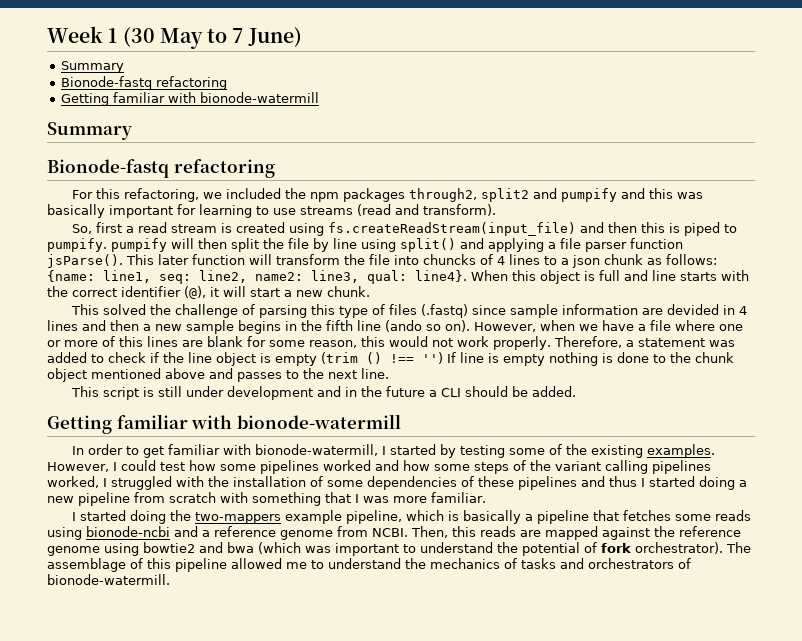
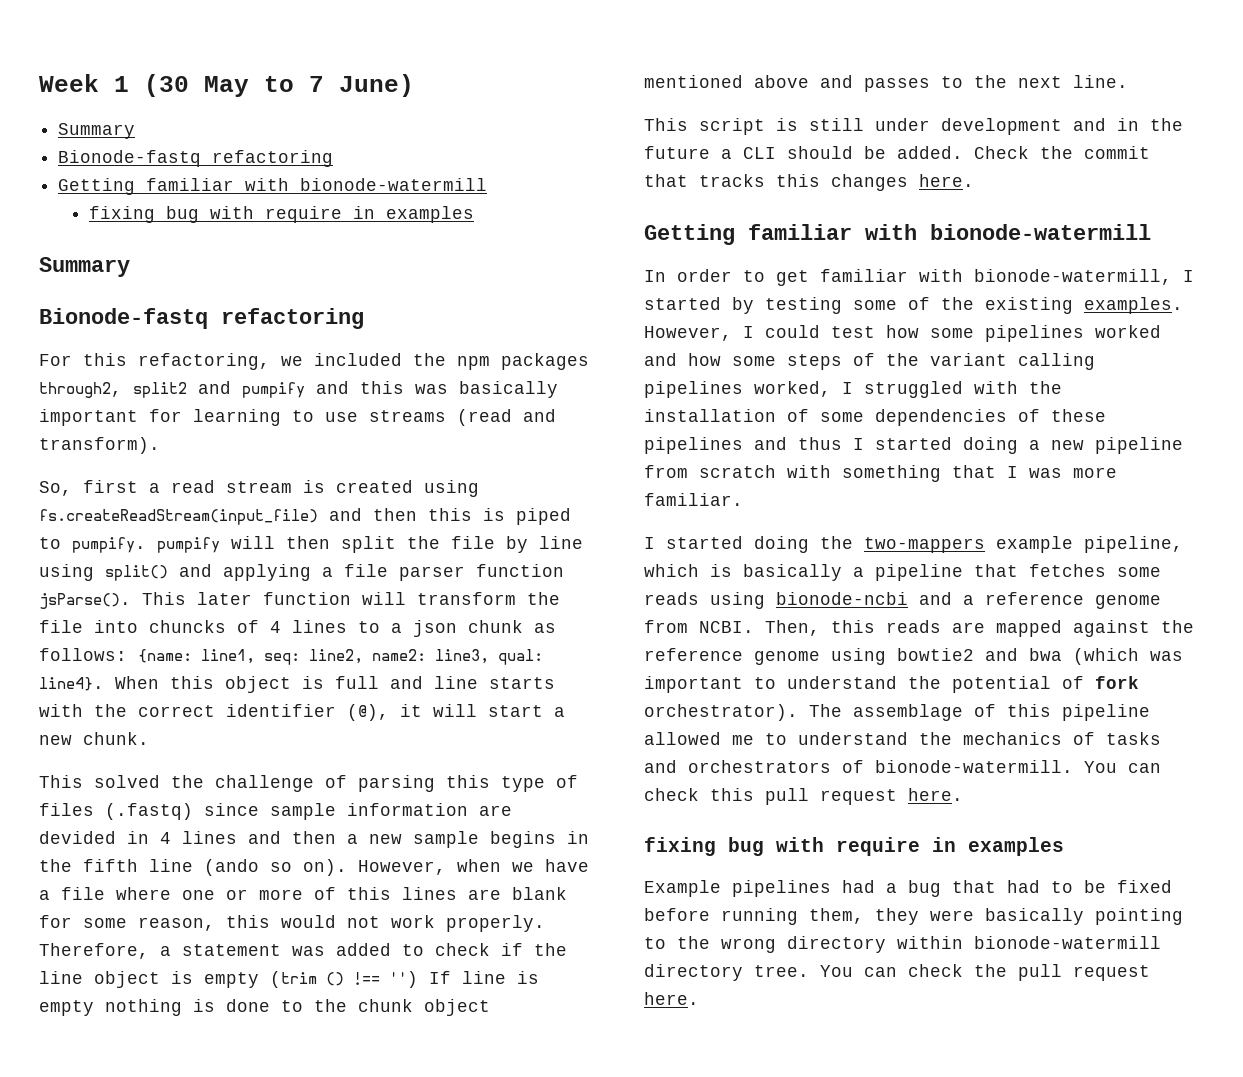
(319, 97) none -> [89,206,475,223] // fixing bug with require in examples
(577, 391) none -> [974,146,1150,159] [644,174,974,191] Check the commit that tracks this changes here.
(170, 579) none -> [1084,761,1161,773] [644,788,963,805] [644,837,1064,856] [644,880,1172,897] [644,908,1183,925] [644,936,1161,953] [644,964,1150,981] [644,992,699,1005] You can check this pull request here. // fixing bug with require in examples // Example pipelines had a bug that had to be fixed before running them, they were basically pointing to the wrong directory within bionode-watermill directory tree. You can check the pull request here.

